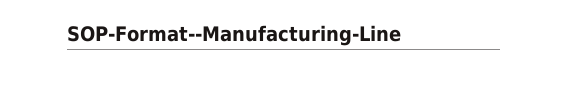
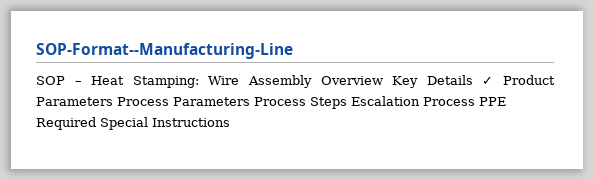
(401, 35) none -> [36,75,556,88] [36,96,506,109] [36,117,230,130] // SOP – Heat Stamping: Wire Assembly Overview Key Details ✓ Product Parameters Process Parameters Process Steps Escalation Process PPE Required Special Instructions

